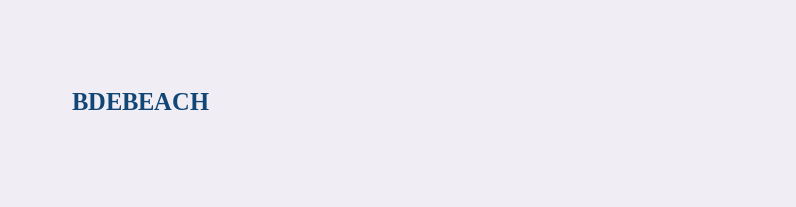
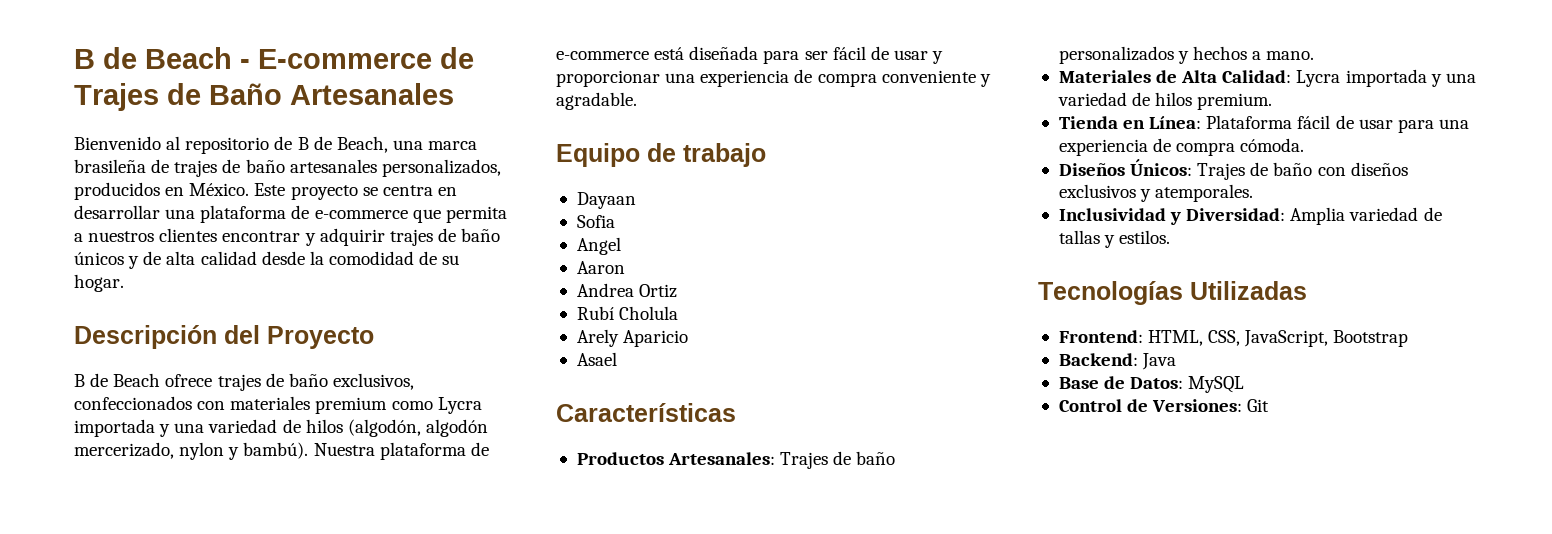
[72,93,209,110] BDEBEACH -> [74,47,474,69] [74,83,454,111] [74,136,478,154] [74,159,501,177] [74,182,457,200] [74,205,507,223] [74,228,501,246] [74,251,460,269] [74,274,124,292] [74,325,374,349] [74,373,414,391] [74,396,482,414] [74,419,488,437] [74,442,489,460] [556,46,944,64] [556,69,991,87] [556,92,637,110] [556,143,766,167] [576,192,636,209] [576,215,615,228] [576,237,621,255] [576,261,625,274] [576,283,678,298] [576,306,679,320] [576,329,689,347] [576,352,617,366] [556,403,736,422] [576,451,896,469] [1058,46,1315,64] [1058,69,1476,87] [1057,92,1273,110] [1058,115,1469,133] [1058,138,1305,156] [1058,159,1408,180] [1058,184,1254,202] [1058,207,1442,225] [1058,230,1171,248] [1038,281,1307,305] [1058,330,1409,347] [1058,353,1177,370] [1058,376,1245,393] [1058,399,1270,412] B de Beach - E-commerce de Trajes de Baño Artesanales // Bienvenido al repositorio de B de Beach, una marca brasileña de trajes de baño artesanales personalizados, producidos en México. Este proyecto se centra en desarrollar una plataforma de e-commerce que permita a nuestros clientes encontrar y adquirir trajes de baño únicos y de alta calidad desde la comodidad de su hogar. // Descripción del Proyecto // B de Beach ofrece trajes de baño exclusivos, confeccionados con materiales premium como Lycra importada y una variedad de hilos (algodón, algodón mercerizado, nylon y bambú). Nuestra plataforma de e-commerce está diseñada para ser fácil de usar y proporcionar una experiencia de compra conveniente y agradable. // Equipo de trabajo // Dayaan // Sofia // Angel // Aaron // Andrea Ortiz // Rubí Cholula // Arely Aparicio // Asael // Características // Productos Artesanales: Trajes de baño personalizados y hechos a mano. // Materiales de Alta Calidad: Lycra importada y una variedad de hilos premium. // Tienda en Línea: Plataforma fácil de usar para una experiencia de compra cómoda. // Diseños Únicos: Trajes de baño con diseños exclusivos y atemporales. // Inclusividad y Diversidad: Amplia variedad de tallas y estilos. // Tecnologías Utilizadas // Frontend: HTML, CSS, JavaScript, Bootstrap // Backend: Java // Base de Datos: MySQL // Control de Versiones: Git

